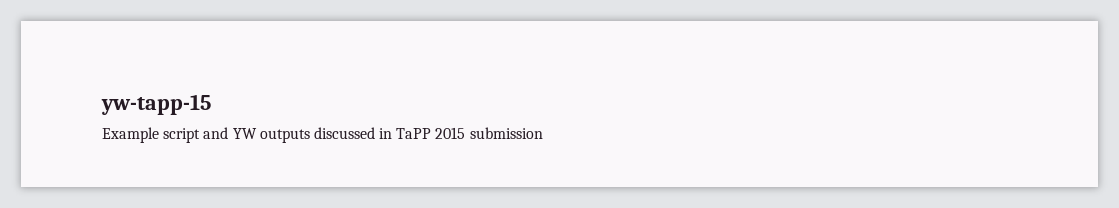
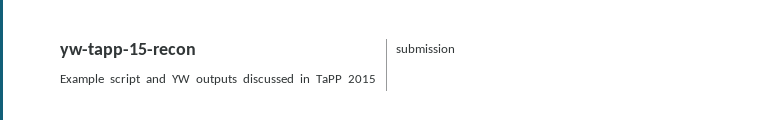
[101,94,211,115] yw-tapp-15 -> [60,43,196,58] yw-tapp-15-recon

